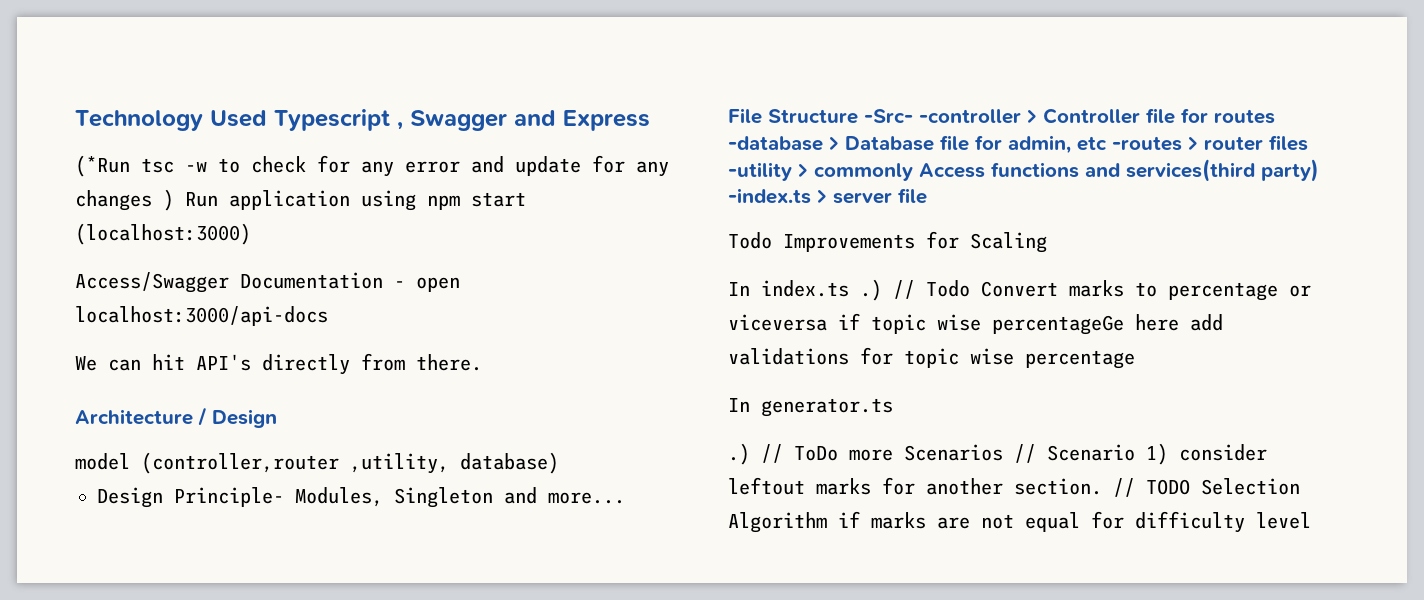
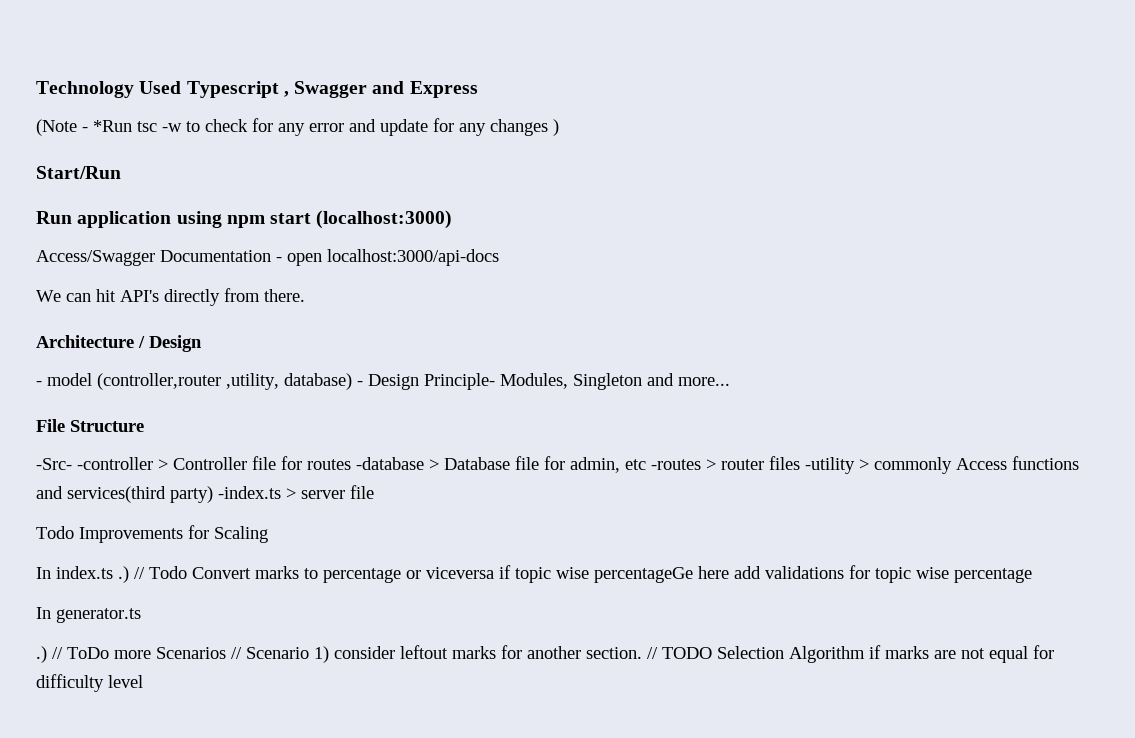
[75,155,130,177] (*Run -> [36,119,132,136] (Note - *Run
(174, 200) none -> [36,166,121,179] // Start/Run //
(277, 418) none -> [36,381,42,386] -
(559, 463) // -> [357,381,363,386] -
(858, 116) none -> (144, 426) //

